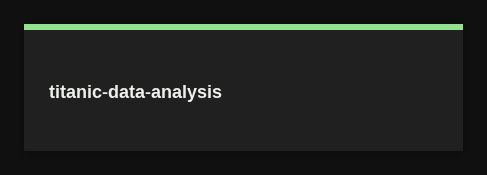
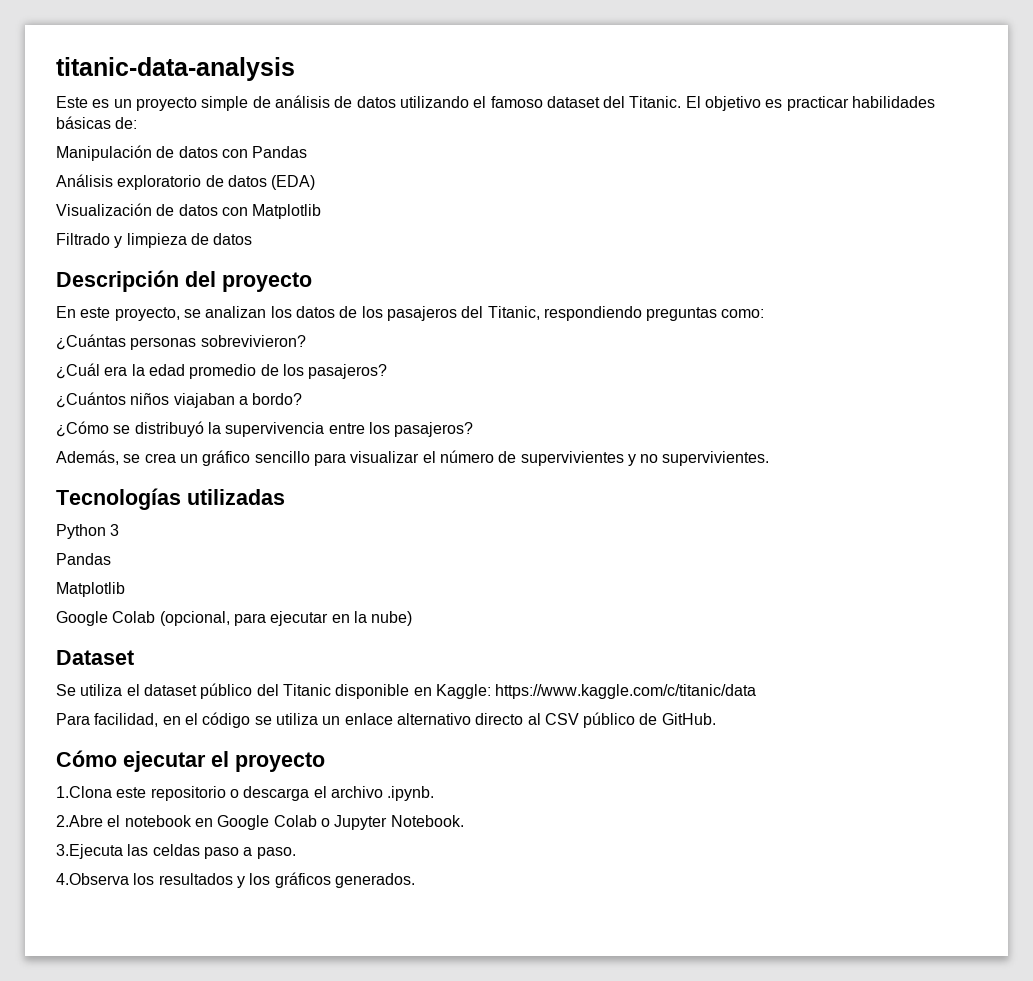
(222, 93) none -> [56,95,936,111] [56,116,138,129] [56,145,308,161] [56,174,316,190] [56,203,322,219] [56,233,253,248] [56,270,312,292] [56,306,765,321] [56,334,306,350] [56,363,388,379] [56,392,303,408] [56,421,474,437] [56,450,770,466] [56,488,285,510] [56,524,120,539] [56,553,111,565] [56,582,125,597] [56,611,413,626] [56,650,134,665] [56,683,757,699] [56,712,716,728] [56,750,325,772] [56,786,435,801] [56,815,464,830] [56,844,296,859] [56,872,415,888] // Este es un proyecto simple de análisis de datos utilizando el famoso dataset del Titanic. El objetivo es practicar habilidades básicas de: // Manipulación de datos con Pandas // Análisis exploratorio de datos (EDA) // Visualización de datos con Matplotlib // Filtrado y limpieza de datos // Descripción del proyecto // En este proyecto, se analizan los datos de los pasajeros del Titanic, respondiendo preguntas como: // ¿Cuántas personas sobrevivieron? // ¿Cuál era la edad promedio de los pasajeros? // ¿Cuántos niños viajaban a bordo? // ¿Cómo se distribuyó la supervivencia entre los pasajeros? // Además, se crea un gráfico sencillo para visualizar el número de supervivientes y no supervivientes. // Tecnologías utilizadas // Python 3 // Pandas // Matplotlib // Google Colab (opcional, para ejecutar en la nube) // Dataset // Se utiliza el dataset público del Titanic disponible en Kaggle: https://www.kaggle.com/c/titanic/data // Para facilidad, en el código se utiliza un enlace alternativo directo al CSV público de GitHub. // Cómo ejecutar el proyecto // 1.Clona este repositorio o descarga el archivo .ipynb. // 2.Abre el notebook en Google Colab o Jupyter Notebook. // 3.Ejecuta las celdas paso a paso. // 4.Observa los resultados y los gráficos generados.

